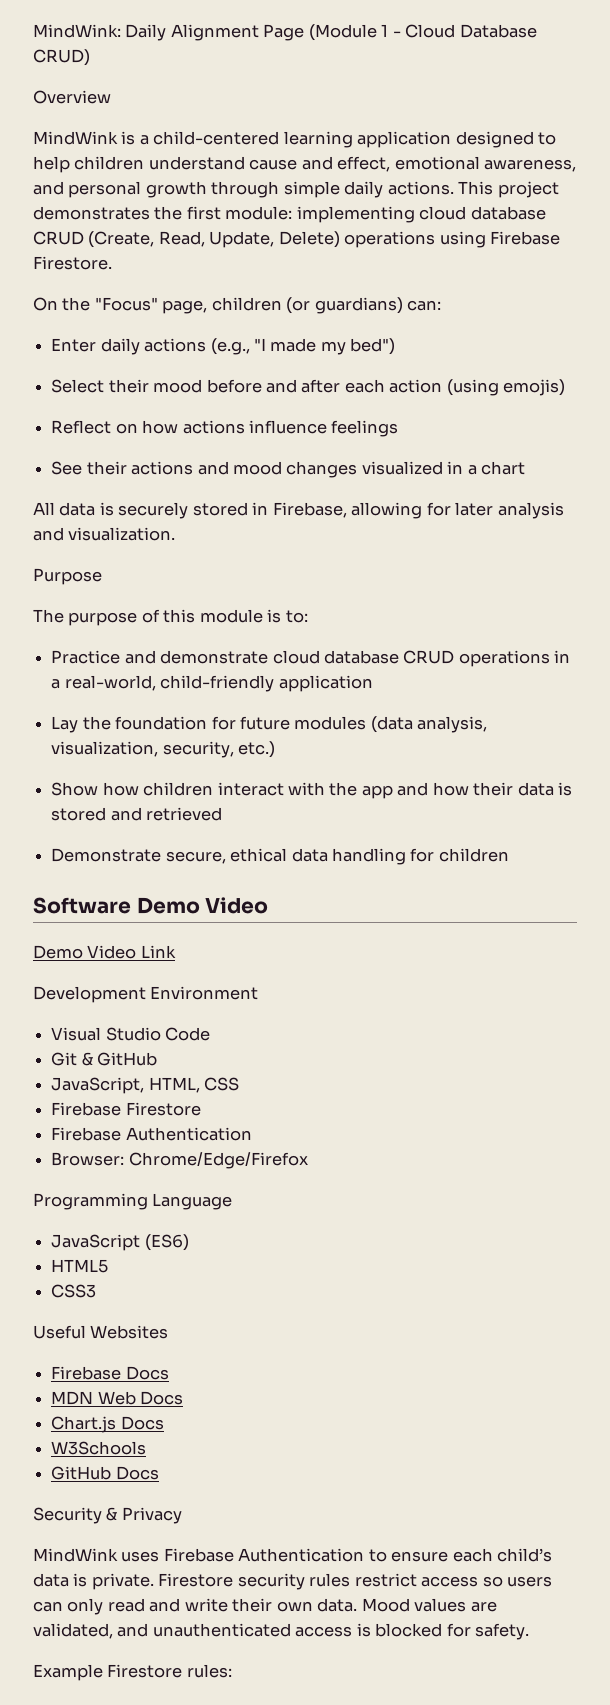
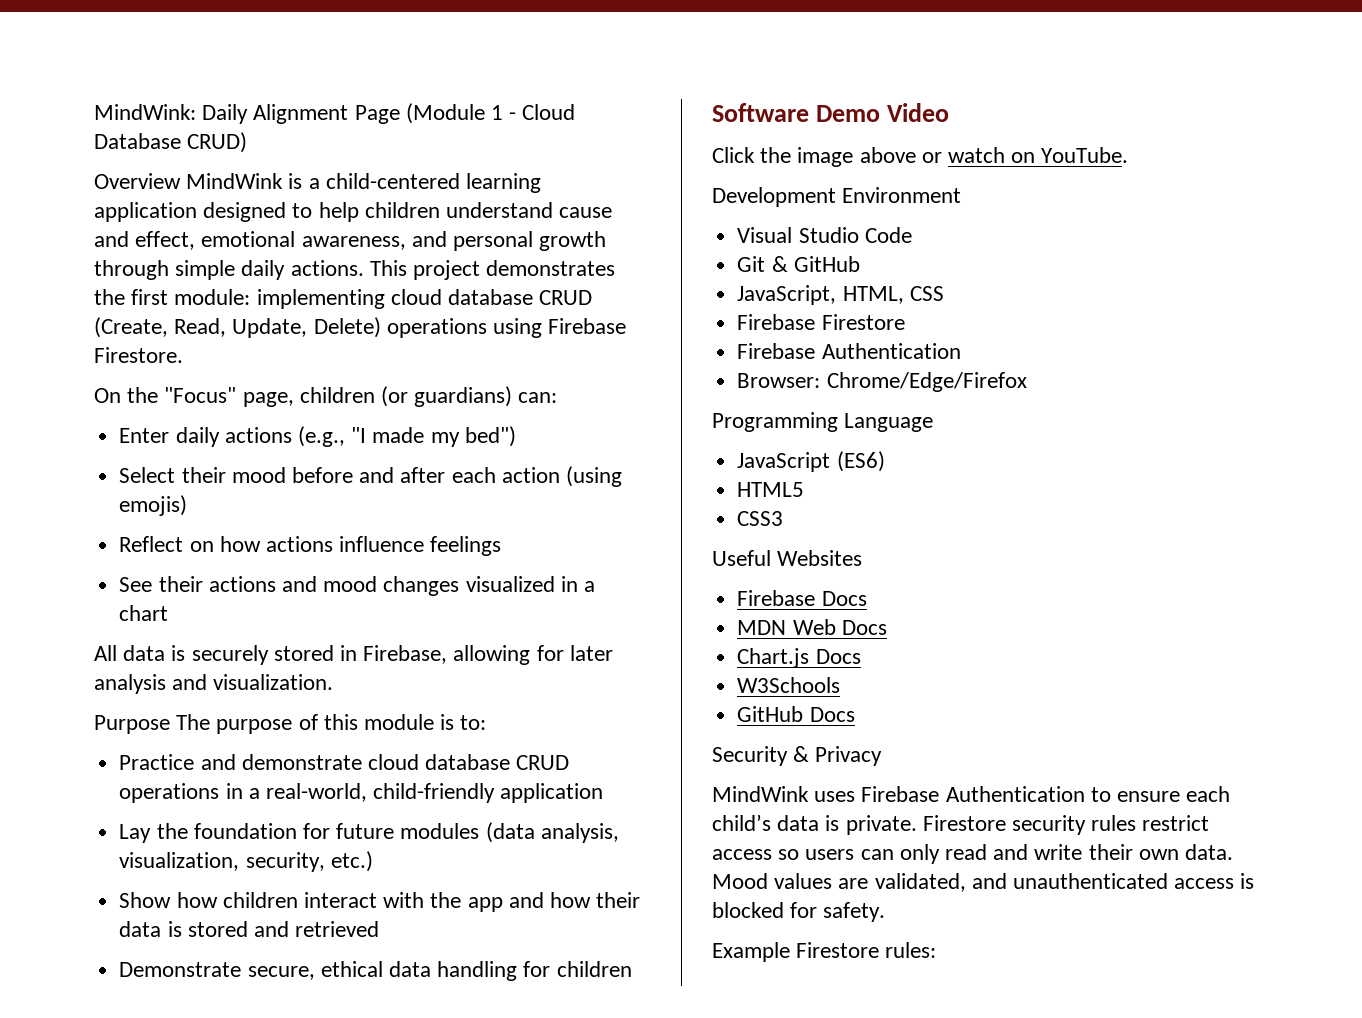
(111, 97) // -> (181, 181) none
(102, 576) // -> (170, 724) none
[33,945,176,959] Demo Video Link -> [712,147,1129,167] Click the image above or watch on YouTube.

